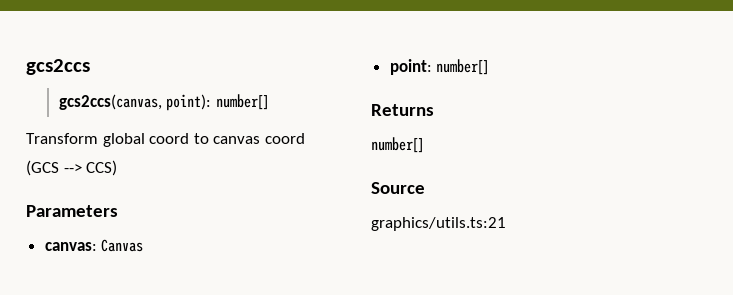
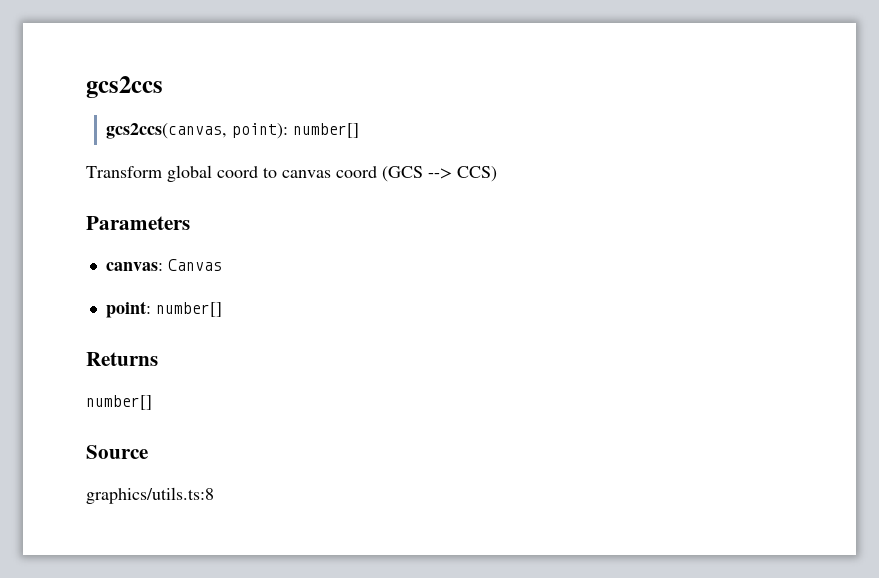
[371,217,506,231] graphics/utils.ts:21 -> [86,487,214,504] graphics/utils.ts:8

